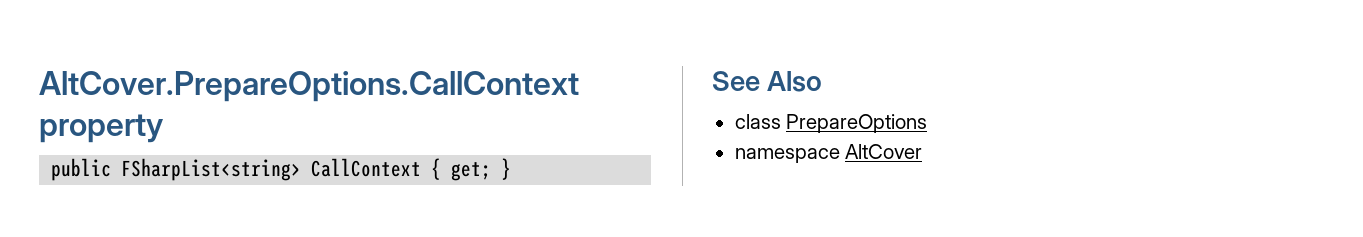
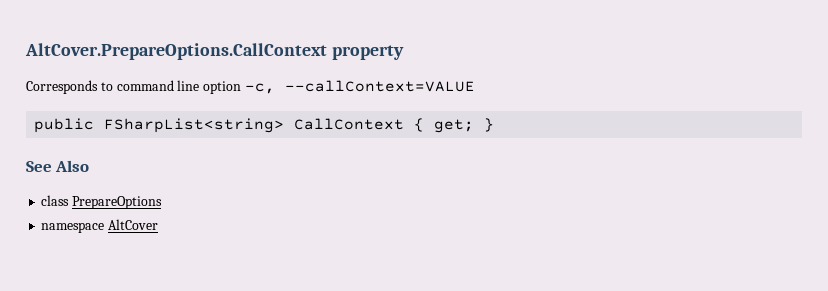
(163, 128) none -> [26,80,475,94] // Corresponds to command line option -c, --callContext=VALUE

